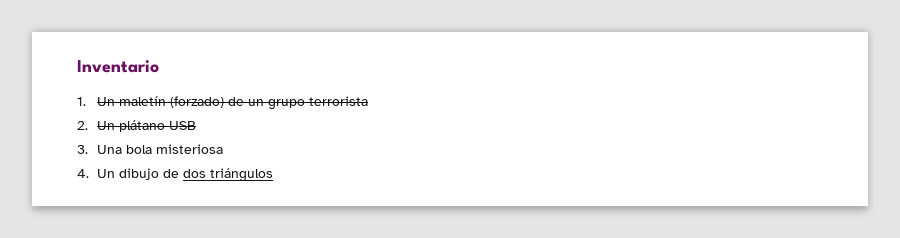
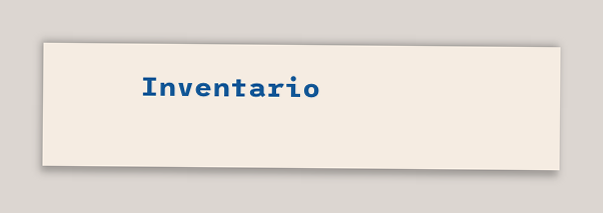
[77,96,369,110] [77,120,197,132] [77,144,224,154] [77,168,274,182] // 1. Un maletín (forzado) de un grupo terrorista // 2. Un plátano USB // 3. Una bola misteriosa // 4. Un dibujo de dos triángulos -> (321, 86) none

